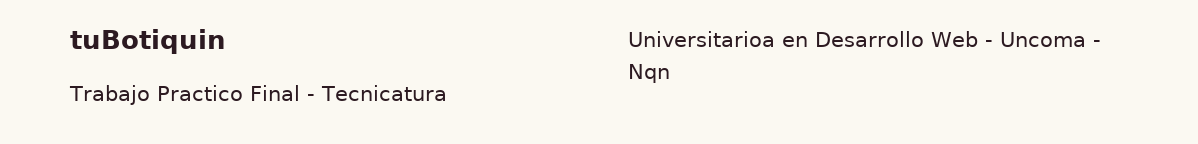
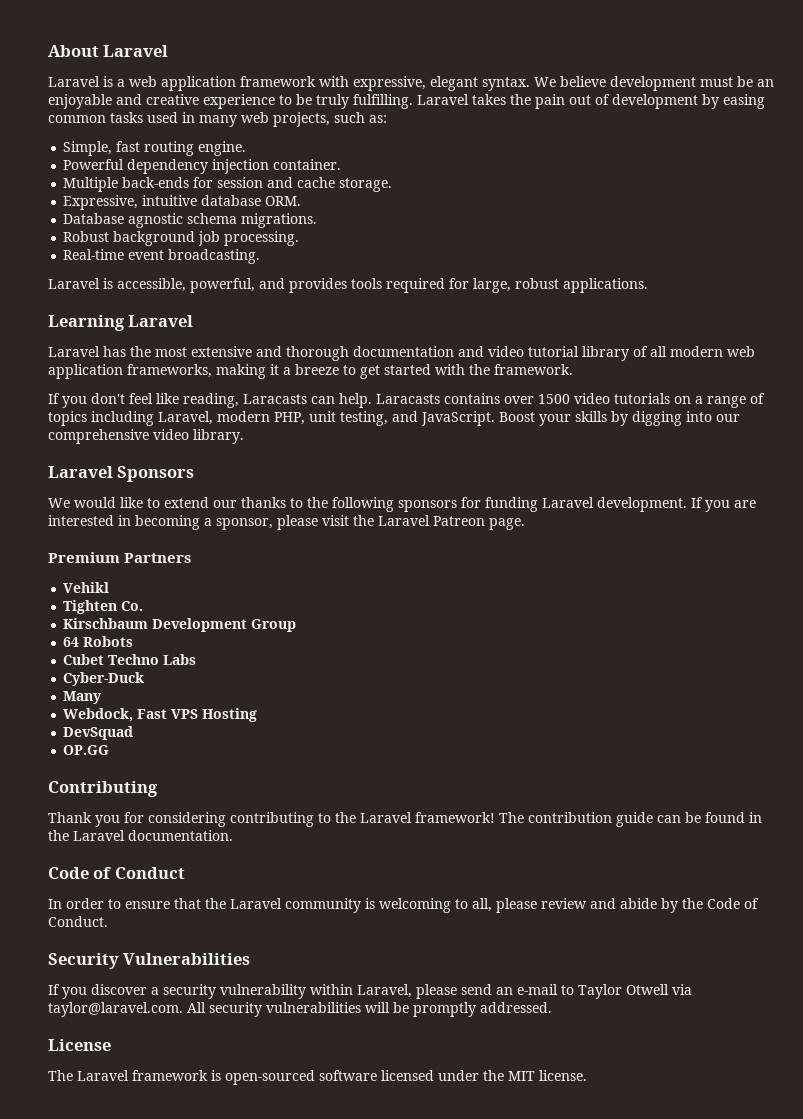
[70,29,226,54] [69,85,447,105] [628,31,1101,47] [628,64,670,83] tuBotiquin // Trabajo Practico Final - Tecnicatura Universitarioa en Desarrollo Web - Uncoma - Nqn -> [48,45,169,57] [48,76,774,91] [48,94,765,109] [48,112,387,127] [63,141,247,156] [63,159,342,174] [63,177,393,192] [63,195,302,210] [63,213,318,228] [63,231,300,246] [63,249,261,264] [48,278,648,293] [48,315,194,331] [48,346,755,361] [48,364,573,379] [48,393,765,408] [48,411,740,426] [48,429,244,444] [48,466,195,482] [48,497,756,512] [48,515,525,530] [48,552,192,563] [63,582,110,593] [63,600,144,614] [63,618,297,632] [63,636,134,647] [63,654,197,665] [63,672,145,686] [63,691,103,704] [63,708,258,722] [63,726,134,740] [63,745,110,755] [48,781,158,797] [48,812,762,827] [48,830,233,841] [48,867,185,879] [48,898,759,913] [48,916,108,927] [48,953,251,969] [48,984,692,999] [48,1002,552,1017] [48,1039,111,1051] [48,1070,587,1085] About Laravel // Laravel is a web application framework with expressive, elegant syntax. We believe development must be an enjoyable and creative experience to be truly fulfilling. Laravel takes the pain out of development by easing common tasks used in many web projects, such as: // Simple, fast routing engine. // Powerful dependency injection container. // Multiple back-ends for session and cache storage. // Expressive, intuitive database ORM. // Database agnostic schema migrations. // Robust background job processing. // Real-time event broadcasting. // Laravel is accessible, powerful, and provides tools required for large, robust applications. // Learning Laravel // Laravel has the most extensive and thorough documentation and video tutorial library of all modern web application frameworks, making it a breeze to get started with the framework. // If you don't feel like reading, Laracasts can help. Laracasts contains over 1500 video tutorials on a range of topics including Laravel, modern PHP, unit testing, and JavaScript. Boost your skills by digging into our comprehensive video library. // Laravel Sponsors // We would like to extend our thanks to the following sponsors for funding Laravel development. If you are interested in becoming a sponsor, please visit the Laravel Patreon page. // Premium Partners // Vehikl // Tighten Co. // Kirschbaum Development Group // 64 Robots // Cubet Techno Labs // Cyber-Duck // Many // Webdock, Fast VPS Hosting // DevSquad // OP.GG // Contributing // Thank you for considering contributing to the Laravel framework! The contribution guide can be found in the Laravel documentation. // Code of Conduct // In order to ensure that the Laravel community is welcoming to all, please review and abide by the Code of Conduct. // Security Vulnerabilities // If you discover a security vulnerability within Laravel, please send an e-mail to Taylor Otwell via taylor@laravel.com. All security vulnerabilities will be promptly addressed. // License // The Laravel framework is open-sourced software licensed under the MIT license.

